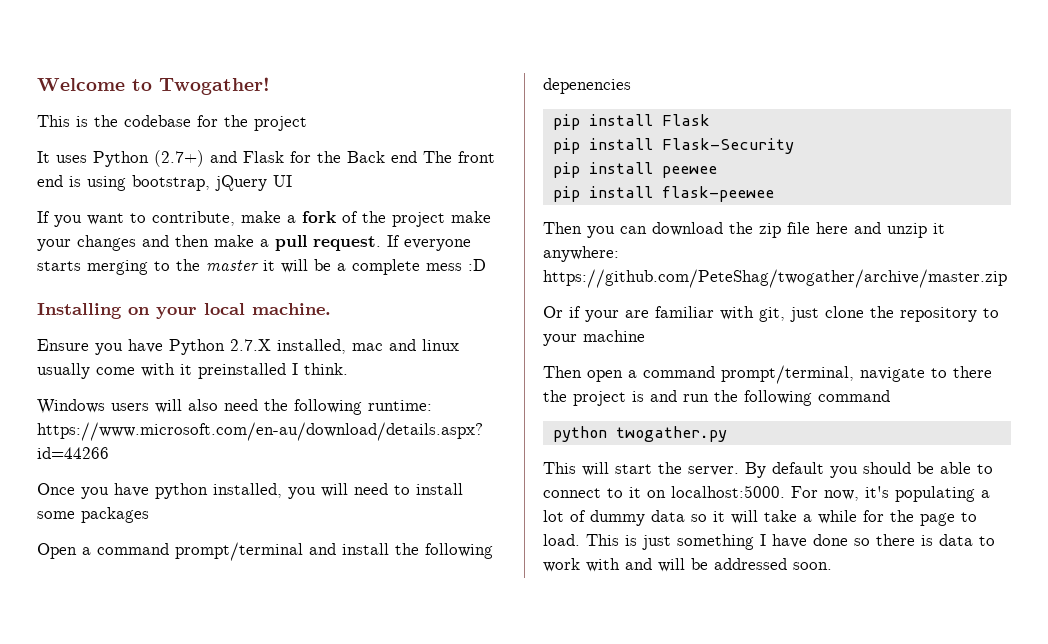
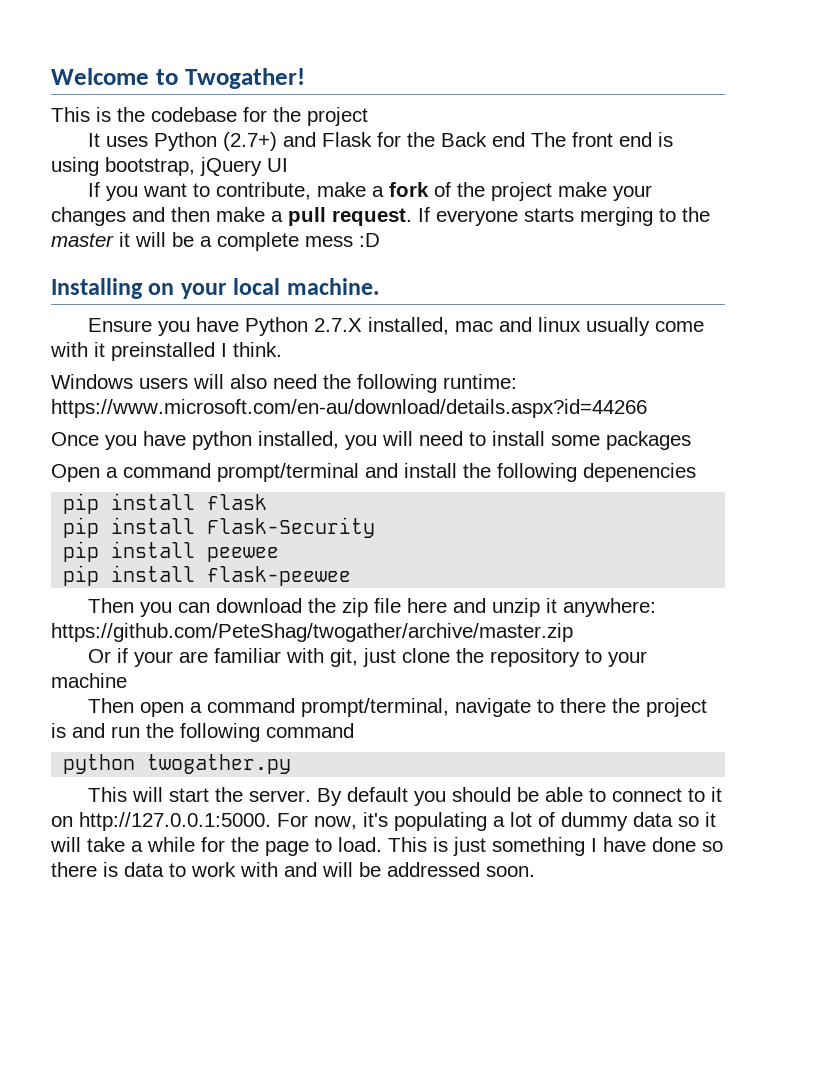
[661,114,710,126] Flask -> [207,494,268,510] flask
[671,485,785,498] localhost:5000. -> [79,812,271,831] http://127.0.0.1:5000.

